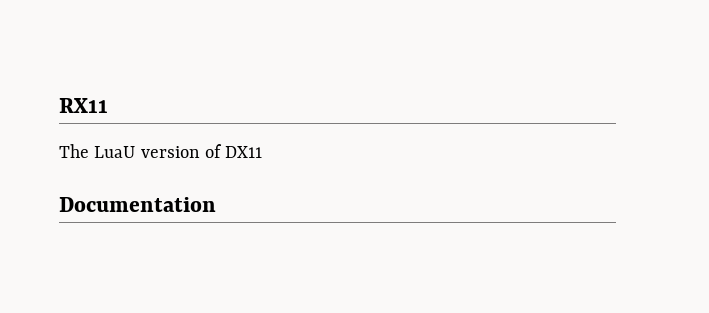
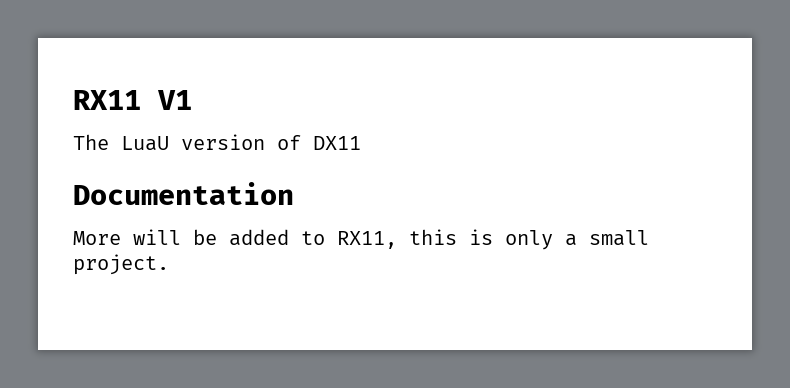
(108, 105) none -> [157,90,192,110] V1
(216, 204) none -> [73,229,649,250] [73,254,169,275] // More will be added to RX11, this is only a small project.

